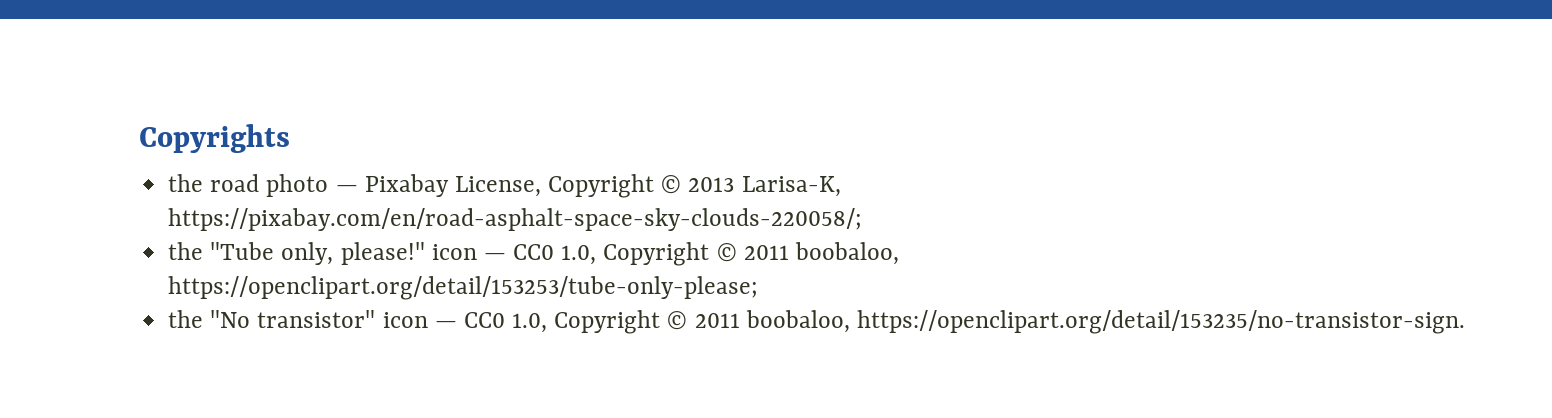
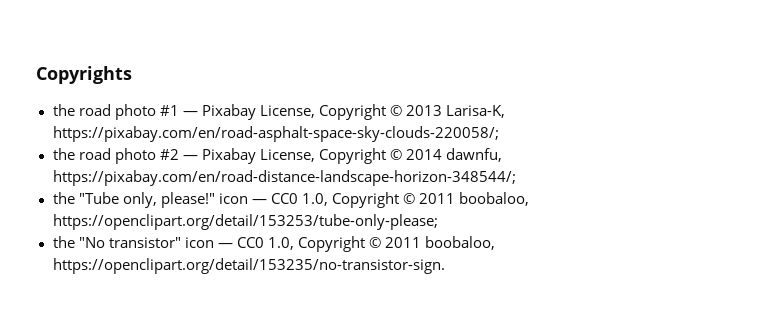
(329, 185) none -> [159,105,179,116] #1
(863, 219) none -> [52,148,503,164] [52,170,516,186] // the road photo #2 — Pixabay License, Copyright © 2014 dawnfu, https://pixabay.com/en/road-distance-landscape-horizon-348544/;

